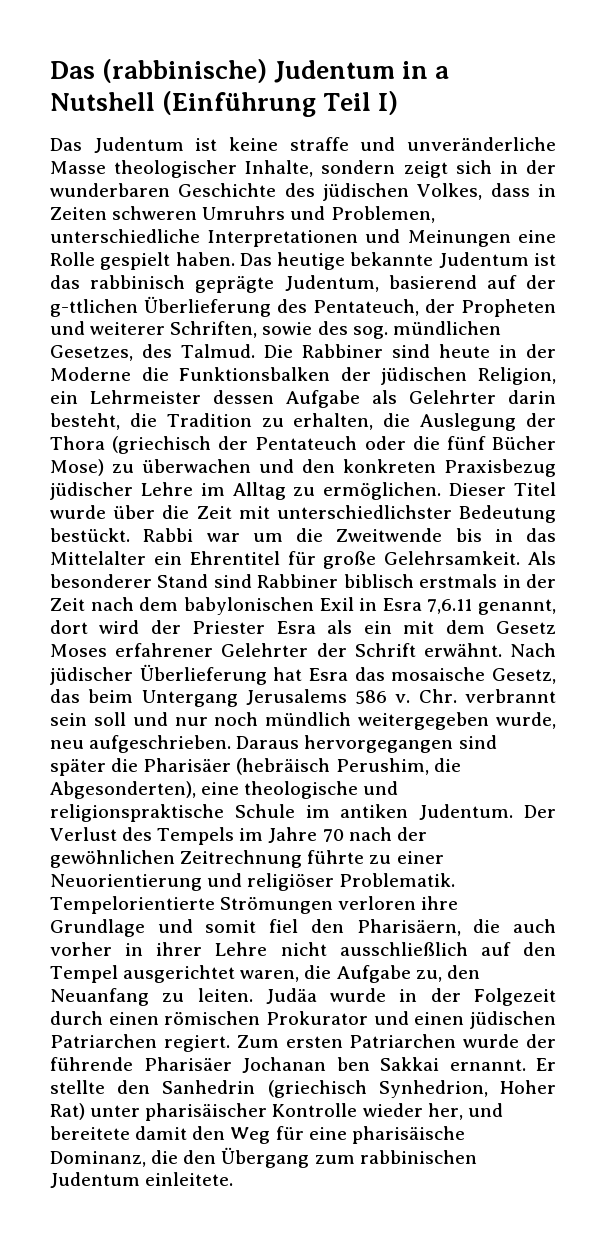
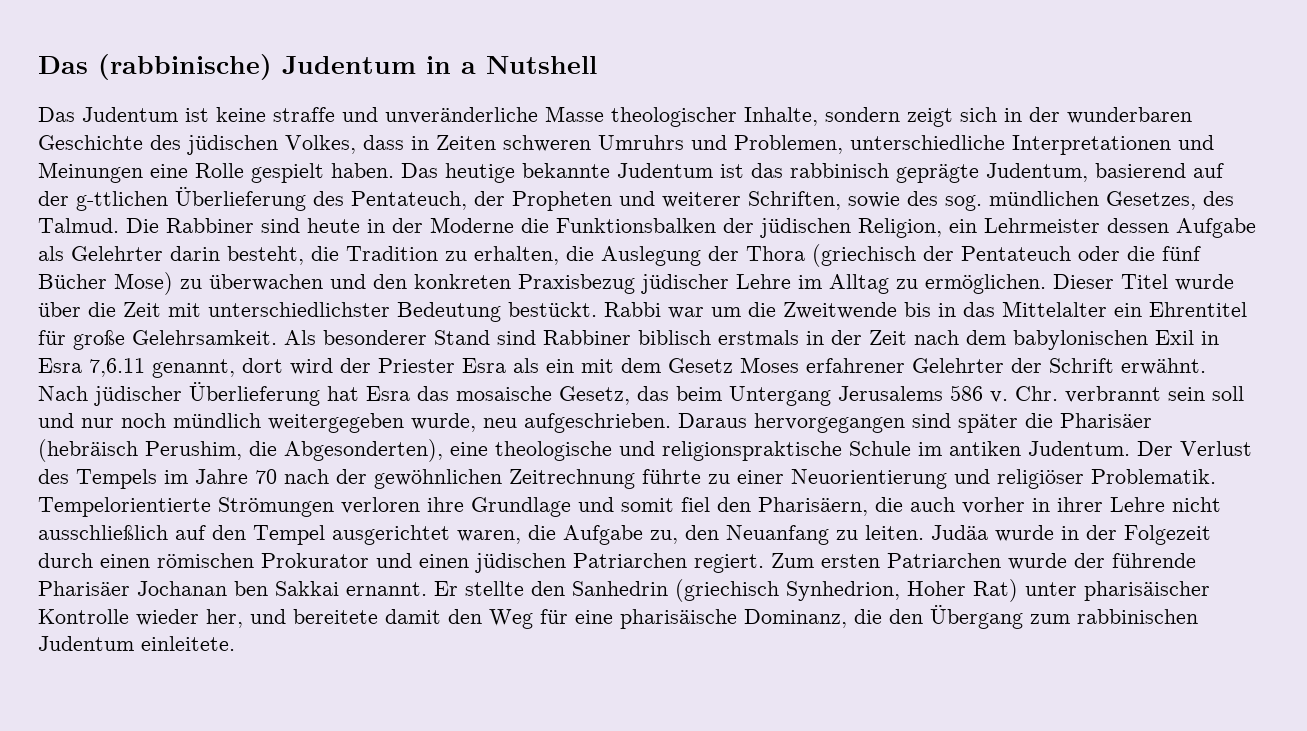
[162,91,399,117] (Einführung Teil I) -> (597, 65) none

